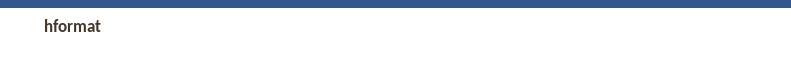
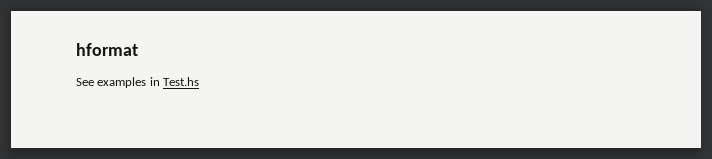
(101, 25) none -> [76,77,200,88] // See examples in Test.hs

